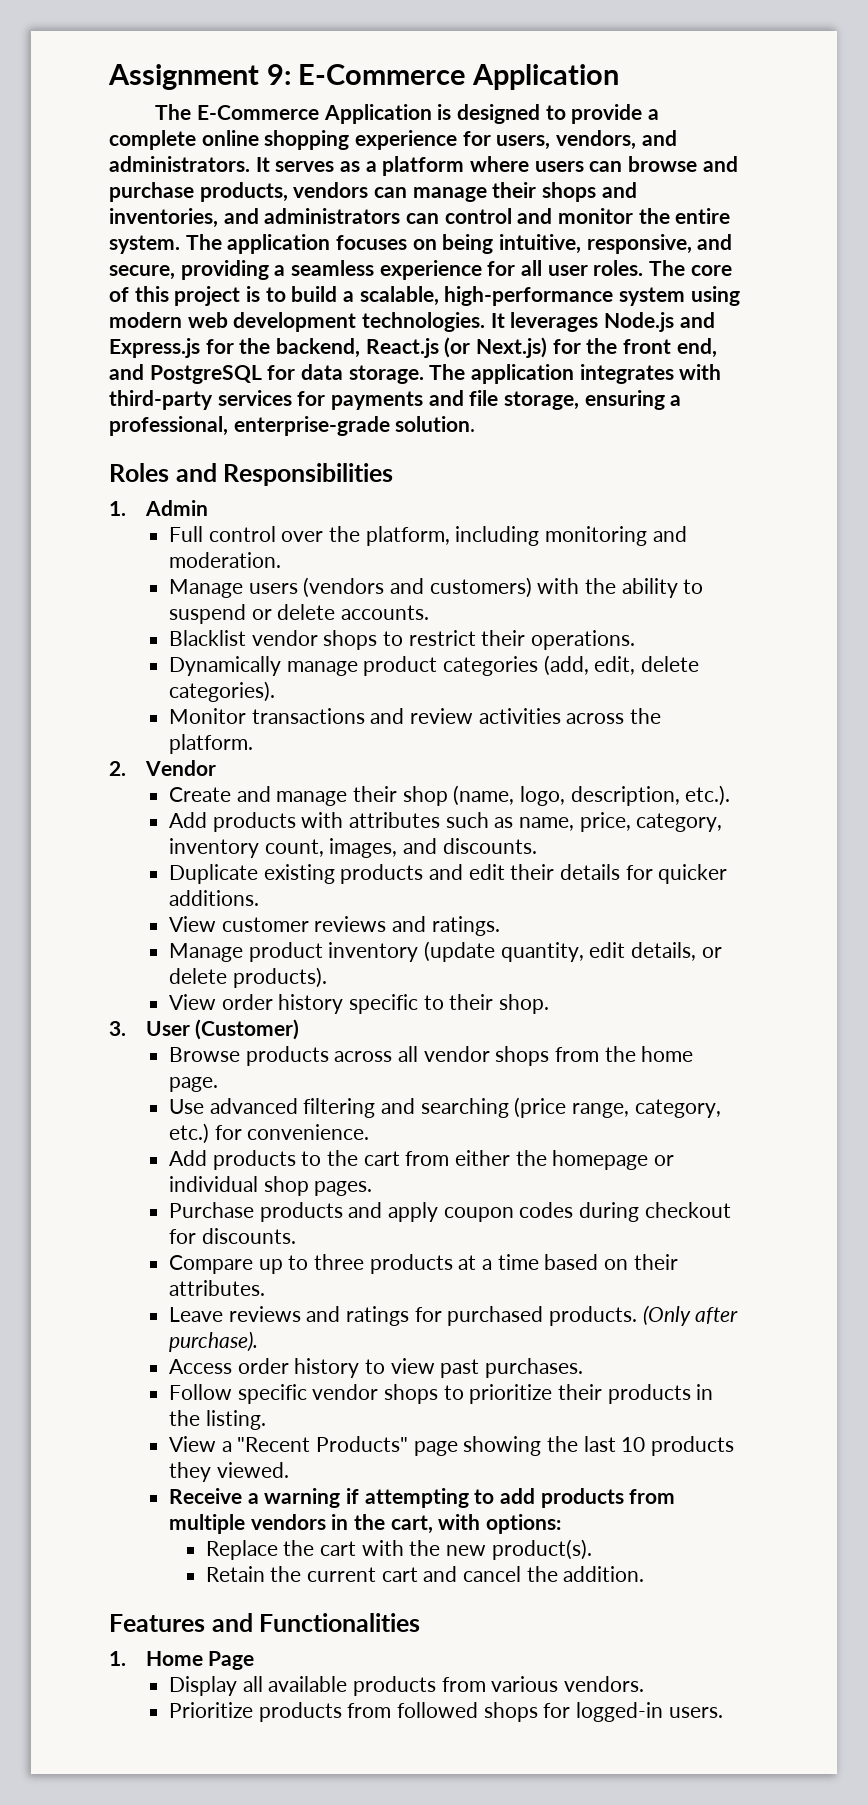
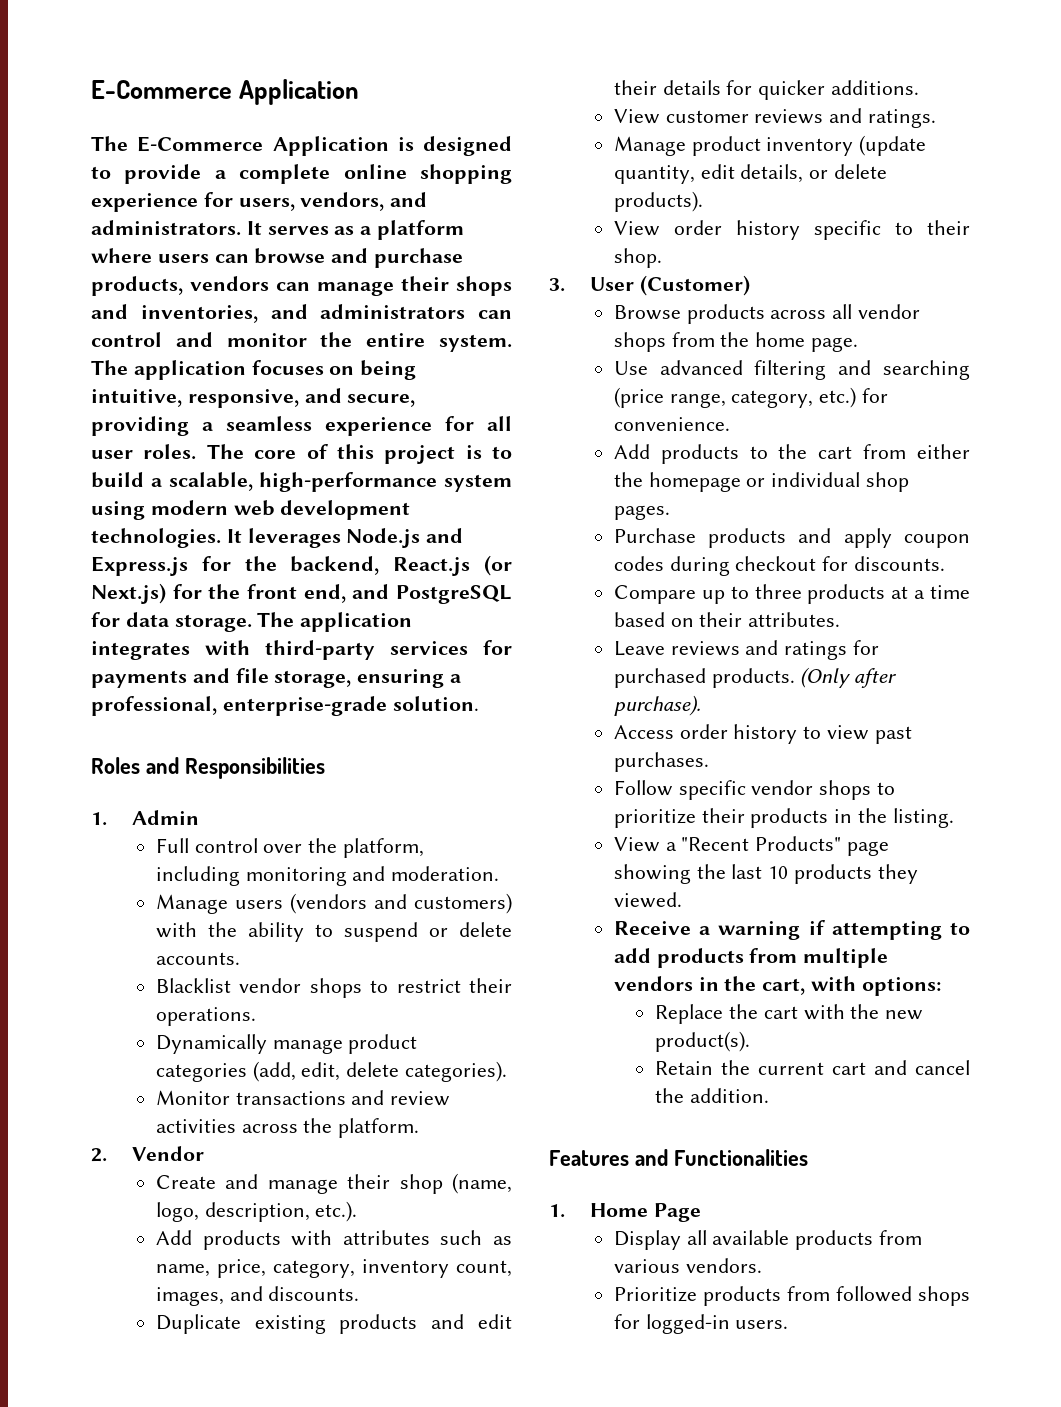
[108,64,291,90] Assignment 9: -> (91, 89) none

